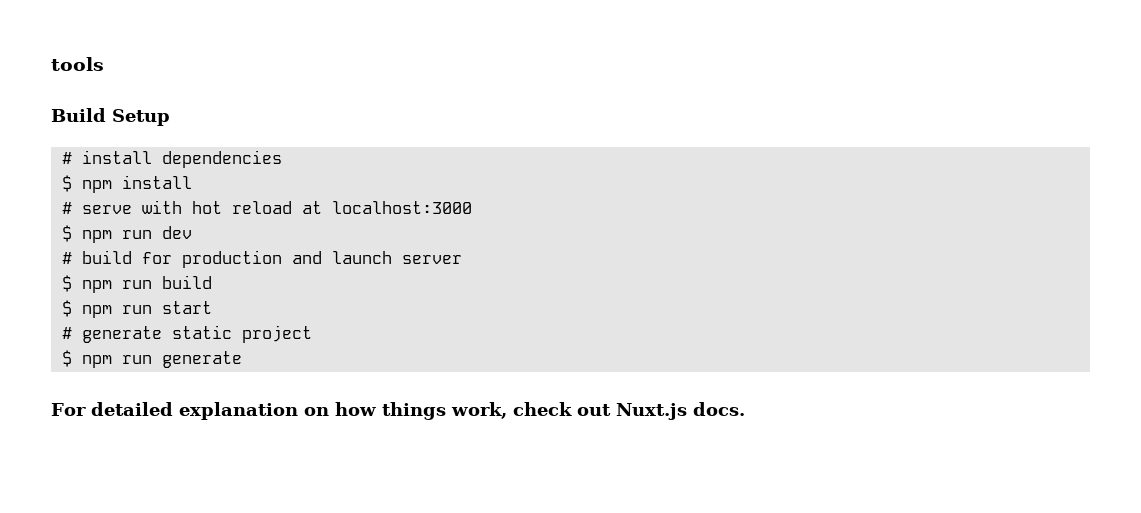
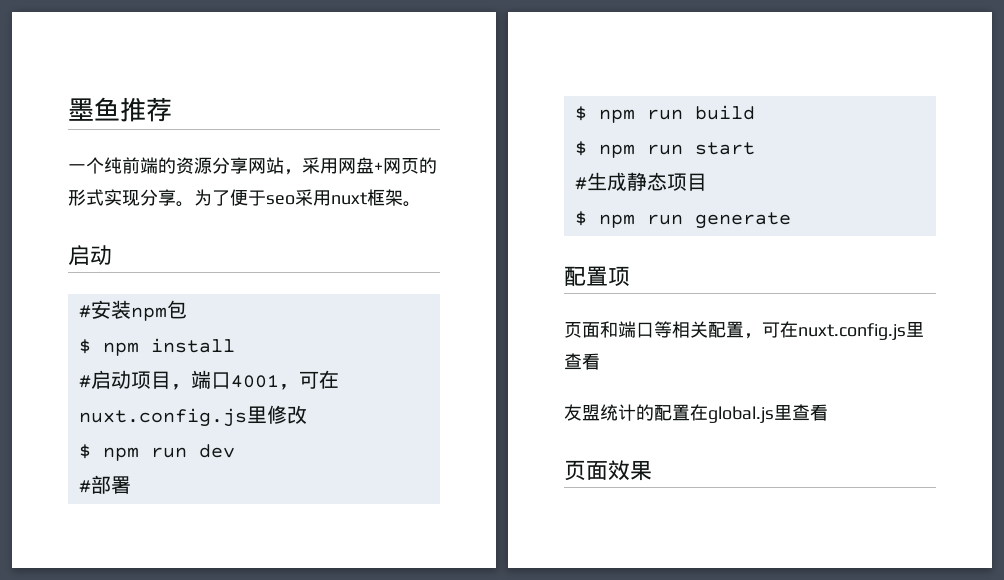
[51,57,104,71] [51,108,170,126] [62,150,283,168] tools // Build Setup // # install dependencies -> [68,97,172,122] [68,157,437,175] [68,189,421,207] [68,245,112,266] [78,300,187,321] 墨鱼推荐 // 一个纯前端的资源分享网站，采用网盘+网页的形式实现分享。为了便于seo采用nuxt框架。 // 启动 // #安装npm包
[82,200,473,214] serve with hot reload at localhost:3000 -> [90,370,339,390] [78,405,307,427] 启动项目，端口4001，可在nuxt.config.js里修改
[82,250,463,268] build for production and launch server -> [90,475,131,494] 部署
[82,325,313,343] generate static project -> [586,172,707,191] 生成静态项目
[51,402,745,420] For detailed explanation on how things work, check out Nuxt.js docs. -> [564,266,630,286] [564,321,924,340] [564,353,600,370] [564,404,828,423] [564,460,652,481] 配置项 // 页面和端口等相关配置，可在nuxt.config.js里查看 // 友盟统计的配置在global.js里查看 // 页面效果

